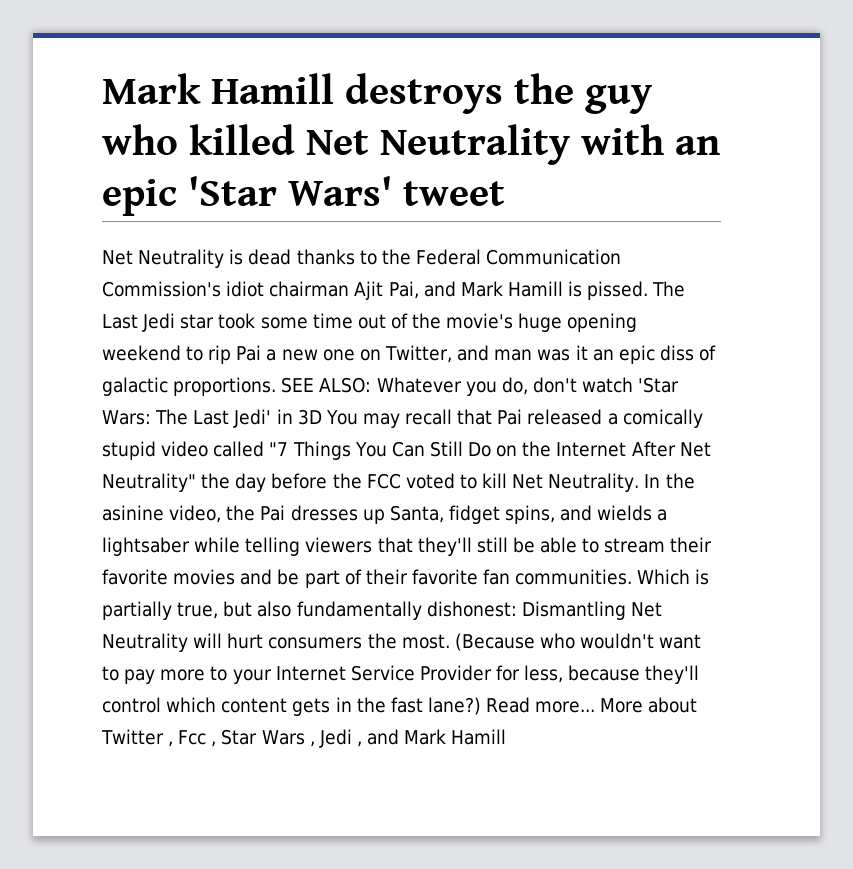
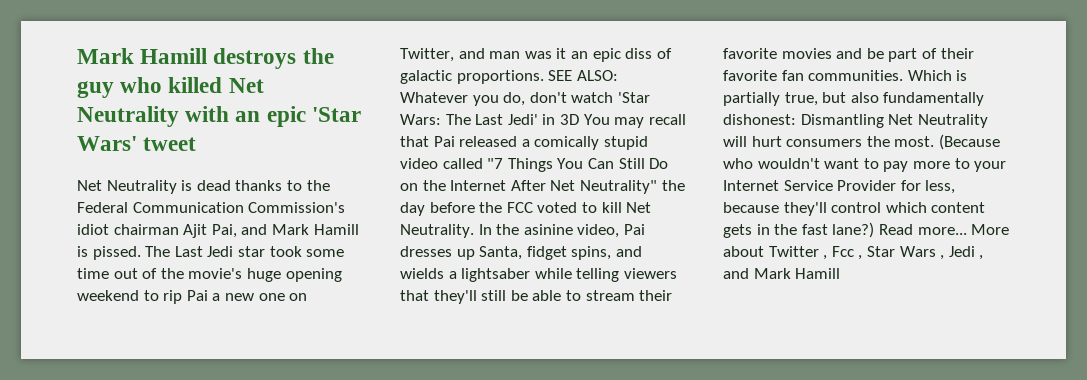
[226,505,256,521] the -> (620, 231) none

